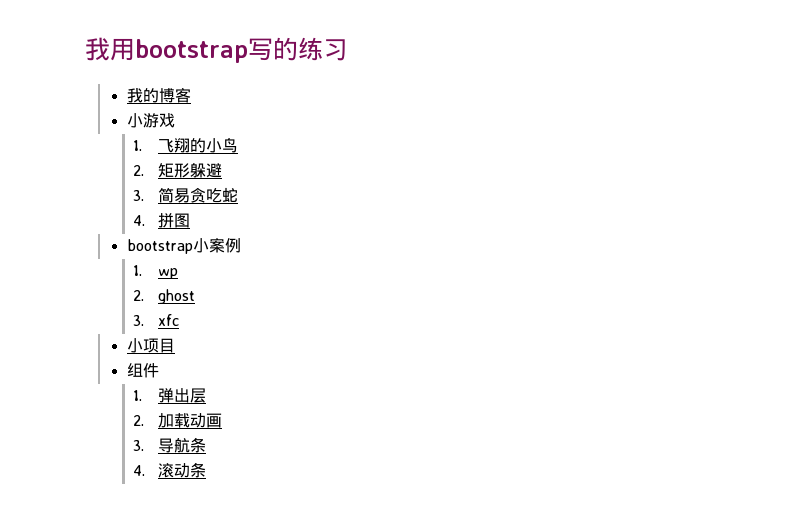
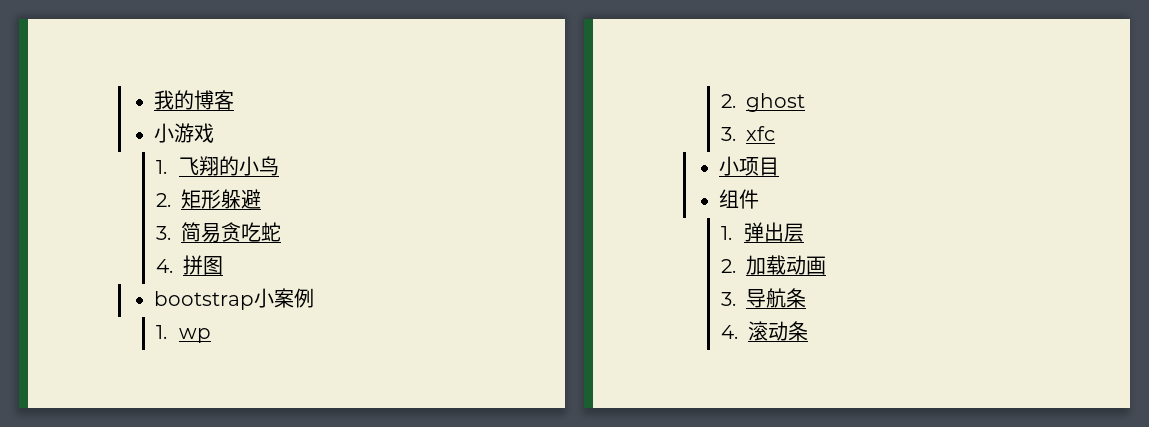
[85,37,348,63] [126,88,143,103] 我用bootstrap写的练习 // 我 -> [154,90,175,110] 我

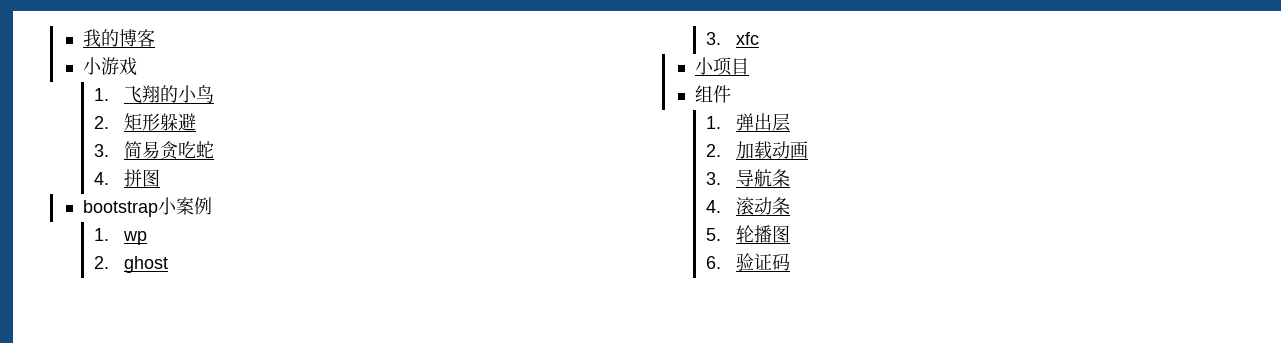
(808, 331) none -> [705,225,791,243] [705,253,791,271] // 5.轮播图 // 6.验证码

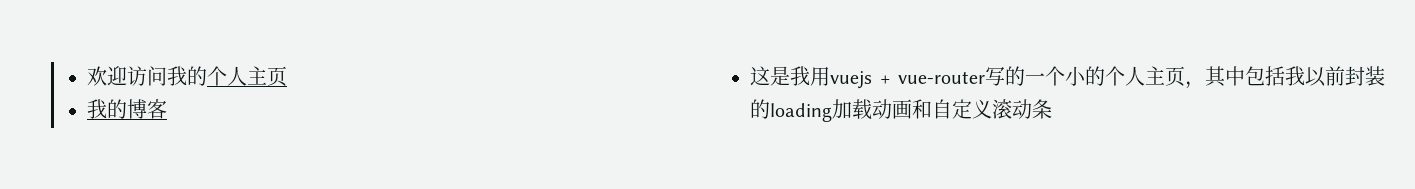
[82,29,155,47] [82,57,137,76] [93,85,215,103] [93,113,197,131] [93,141,215,160] [93,169,161,187] [82,197,212,217] [93,228,148,245] [93,256,169,273] [705,32,760,45] [694,57,749,76] [694,85,731,103] [705,113,791,132] [705,141,809,159] [705,169,791,187] [705,197,791,215] [705,225,791,243] [705,253,791,271] 我的博客 // 小游戏 // 1.飞翔的小鸟 // 2.矩形躲避 // 3.简易贪吃蛇 // 4.拼图 // bootstrap小案例 // 1. wp // 2. ghost // 3. xfc // 小项目 // 组件 // 1.弹出层 // 2.加载动画 // 3.导航条 // 4.滚动条 // 5.轮播图 // 6.验证码 -> [86,66,287,86] [86,99,167,119] [750,66,1385,89] [750,99,1052,122] 欢迎访问我的个人主页 // 我的博客 // 这是我用vuejs + vue-router写的一个小的个人主页，其中包括我以前封装的loading加载动画和自定义滚动条

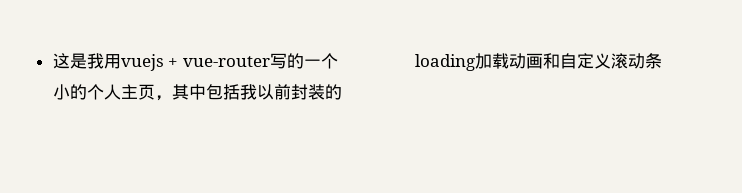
[86,66,287,86] [86,99,167,119] 欢迎访问我的个人主页 // 我的博客 // -> (52, 61) none

